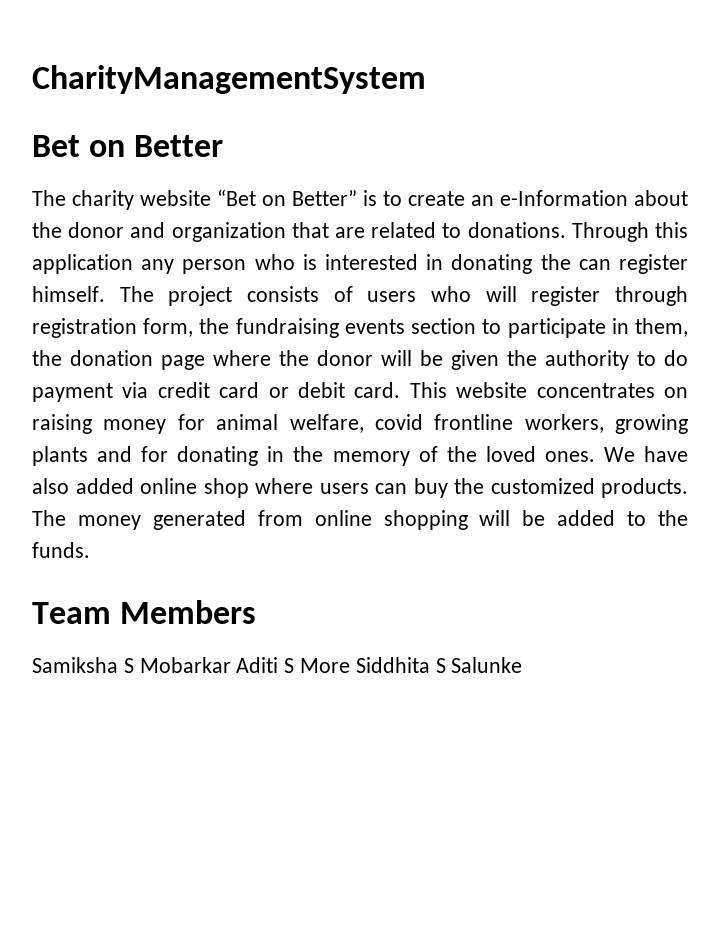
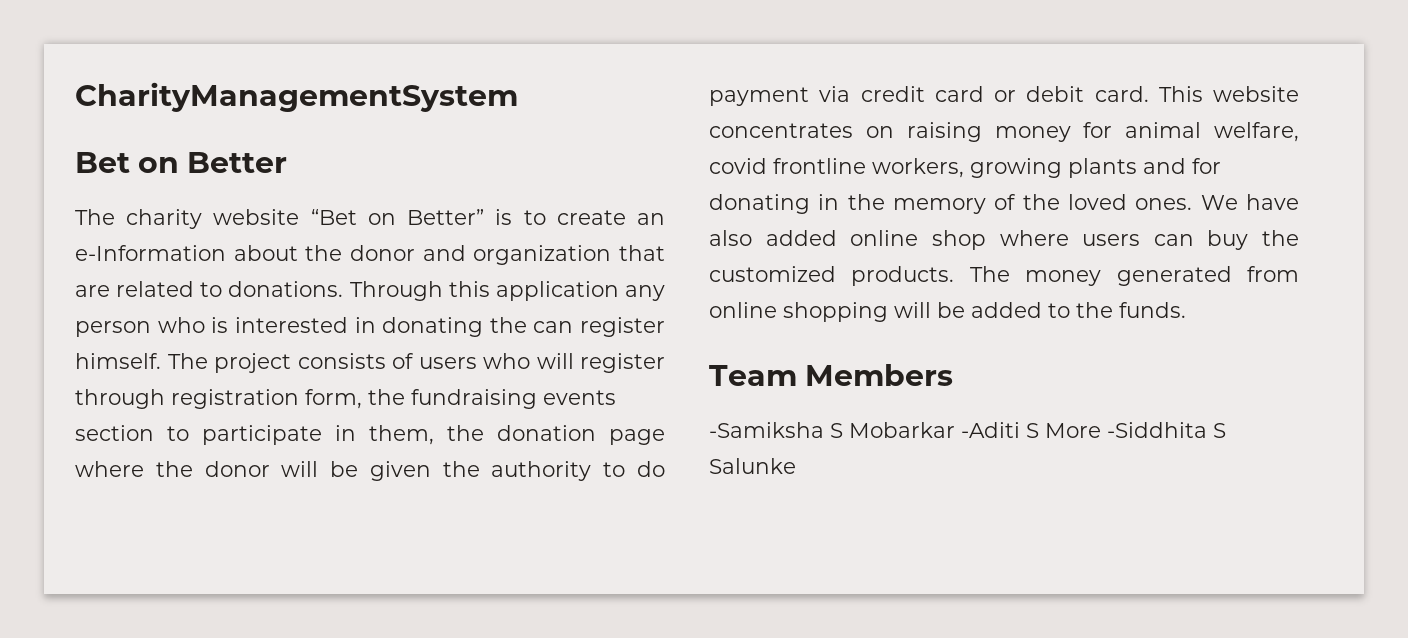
[32,657,118,673] Samiksha -> [709,422,824,438] -Samiksha
[236,657,279,673] Aditi -> [961,422,1020,438] -Aditi
[355,657,430,673] Siddhita -> [1107,422,1207,438] -Siddhita

